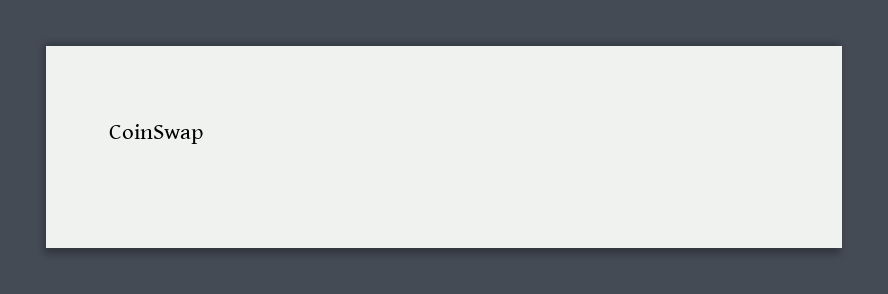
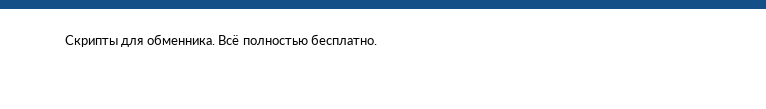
[109,124,203,144] CoinSwap -> [65,34,377,47] Скрипты для обменника. Всё полностью бесплатно.

